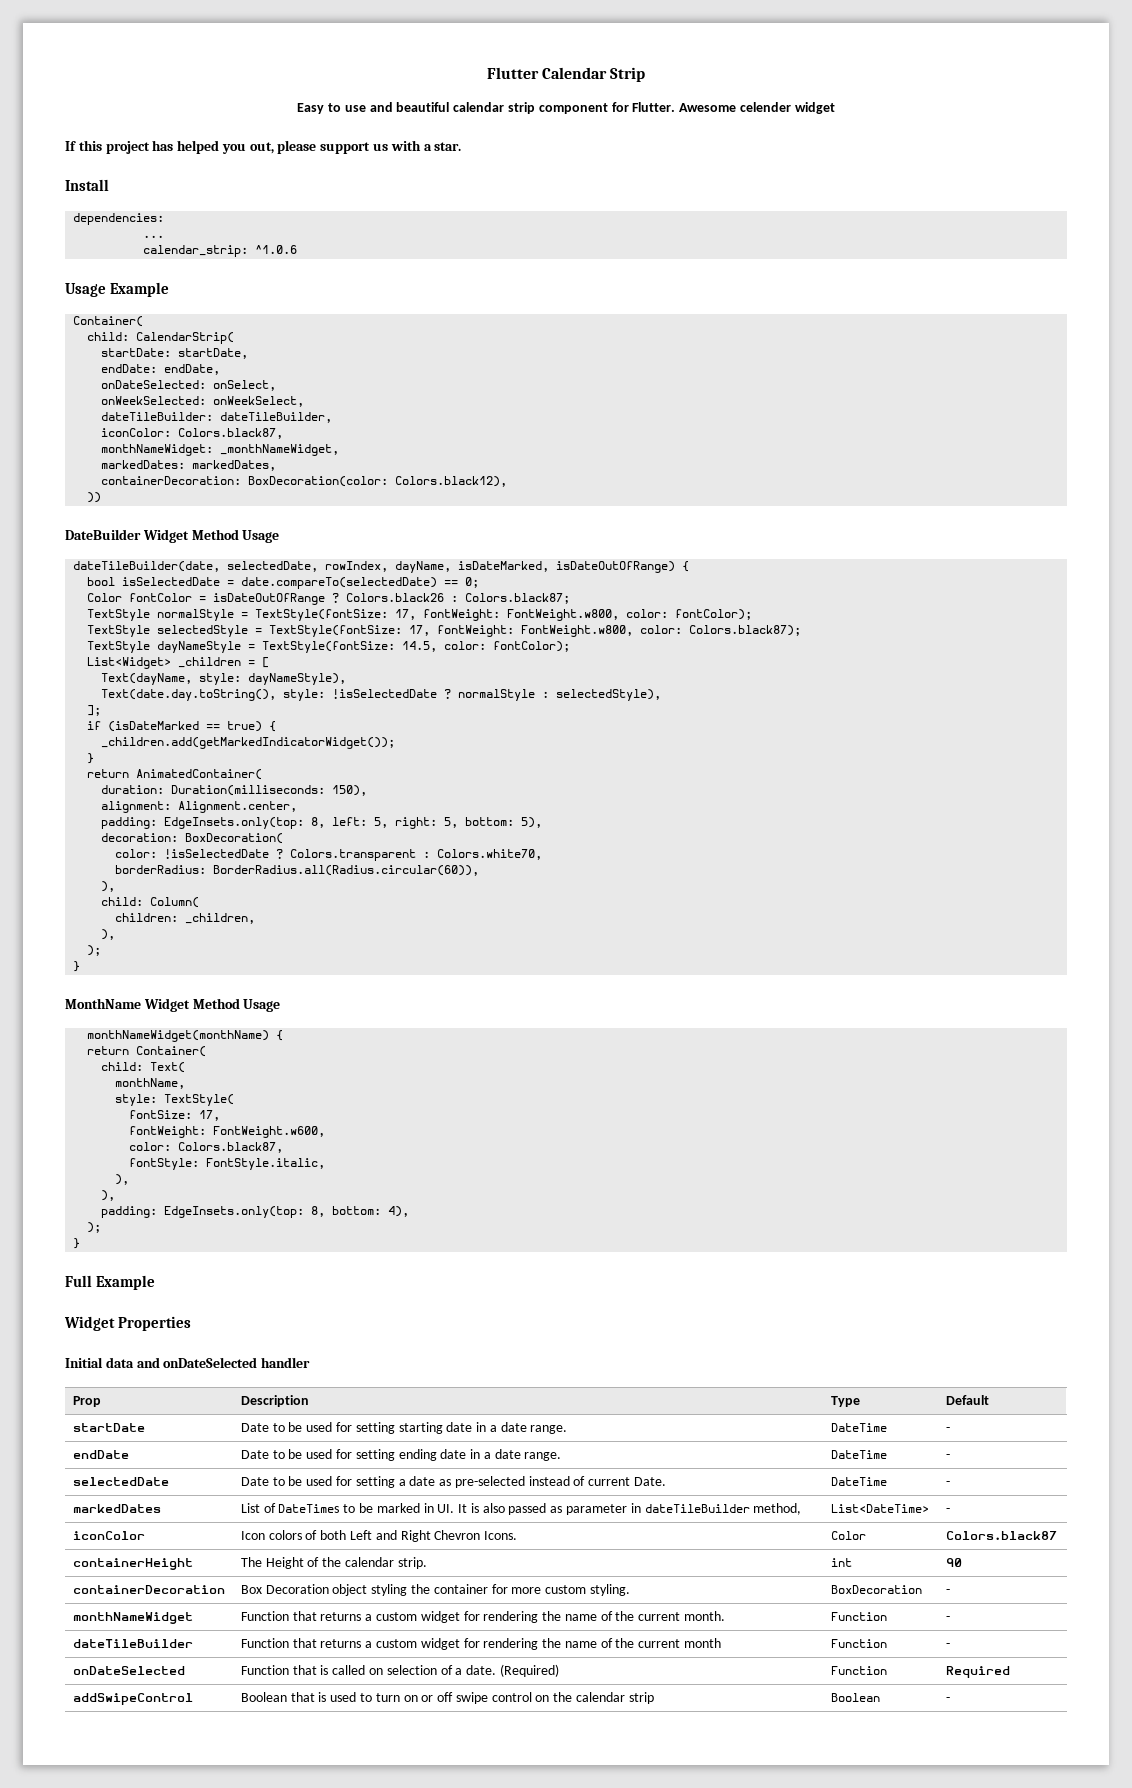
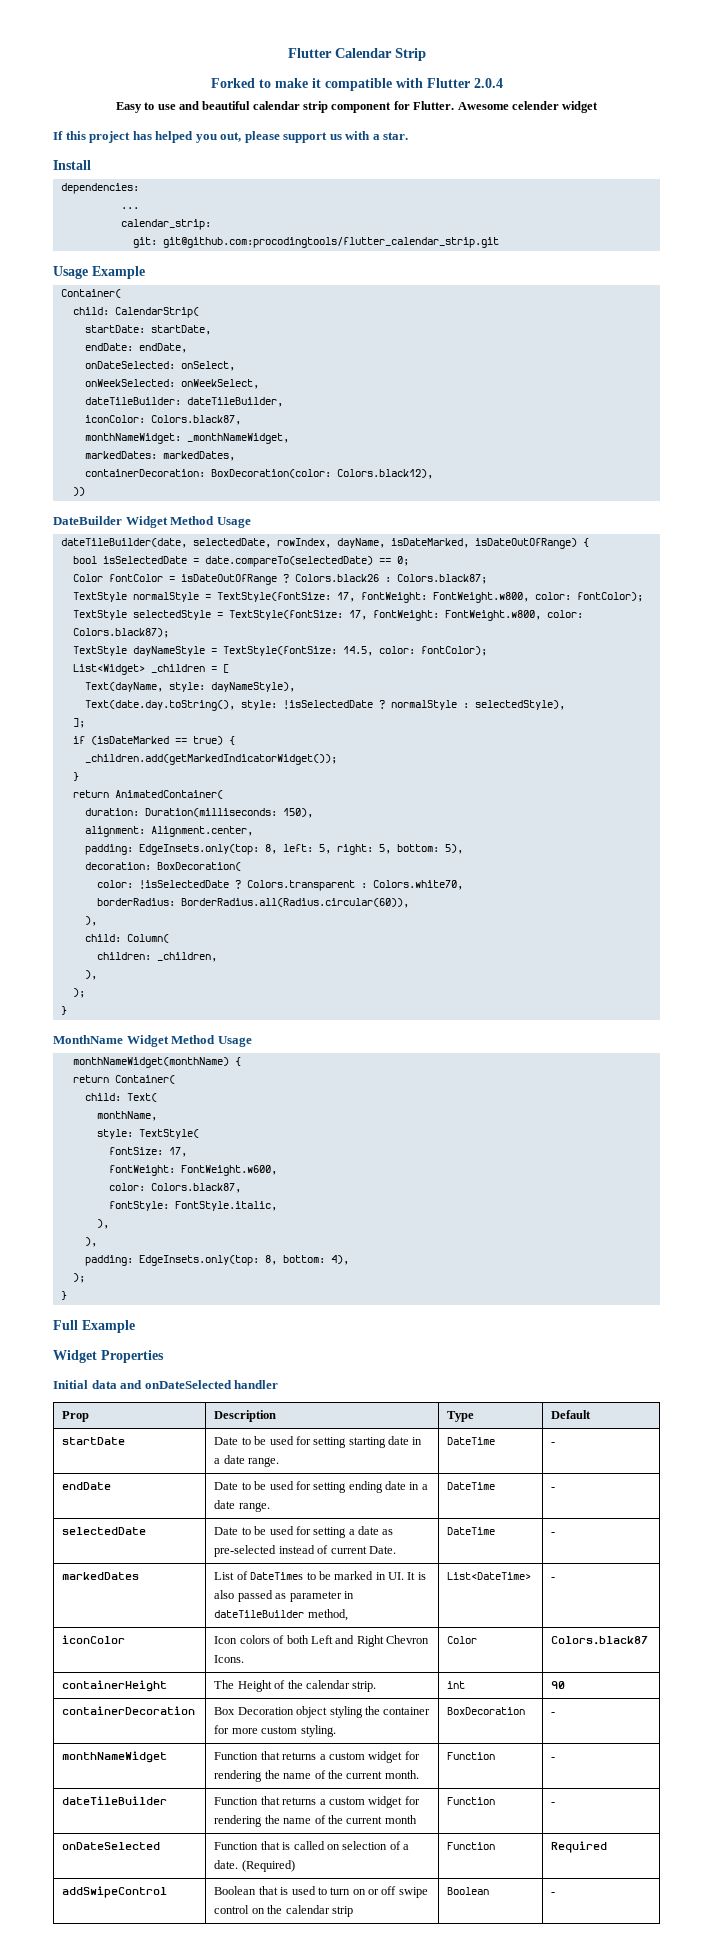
(646, 74) none -> [210,78,503,91] // Forked to make it compatible with Flutter 2.0.4
[255,245,298,254] ^1.0.6 -> [132,237,499,248] // git: git@github.com:procodingtools/flutter_calendar_strip.git

